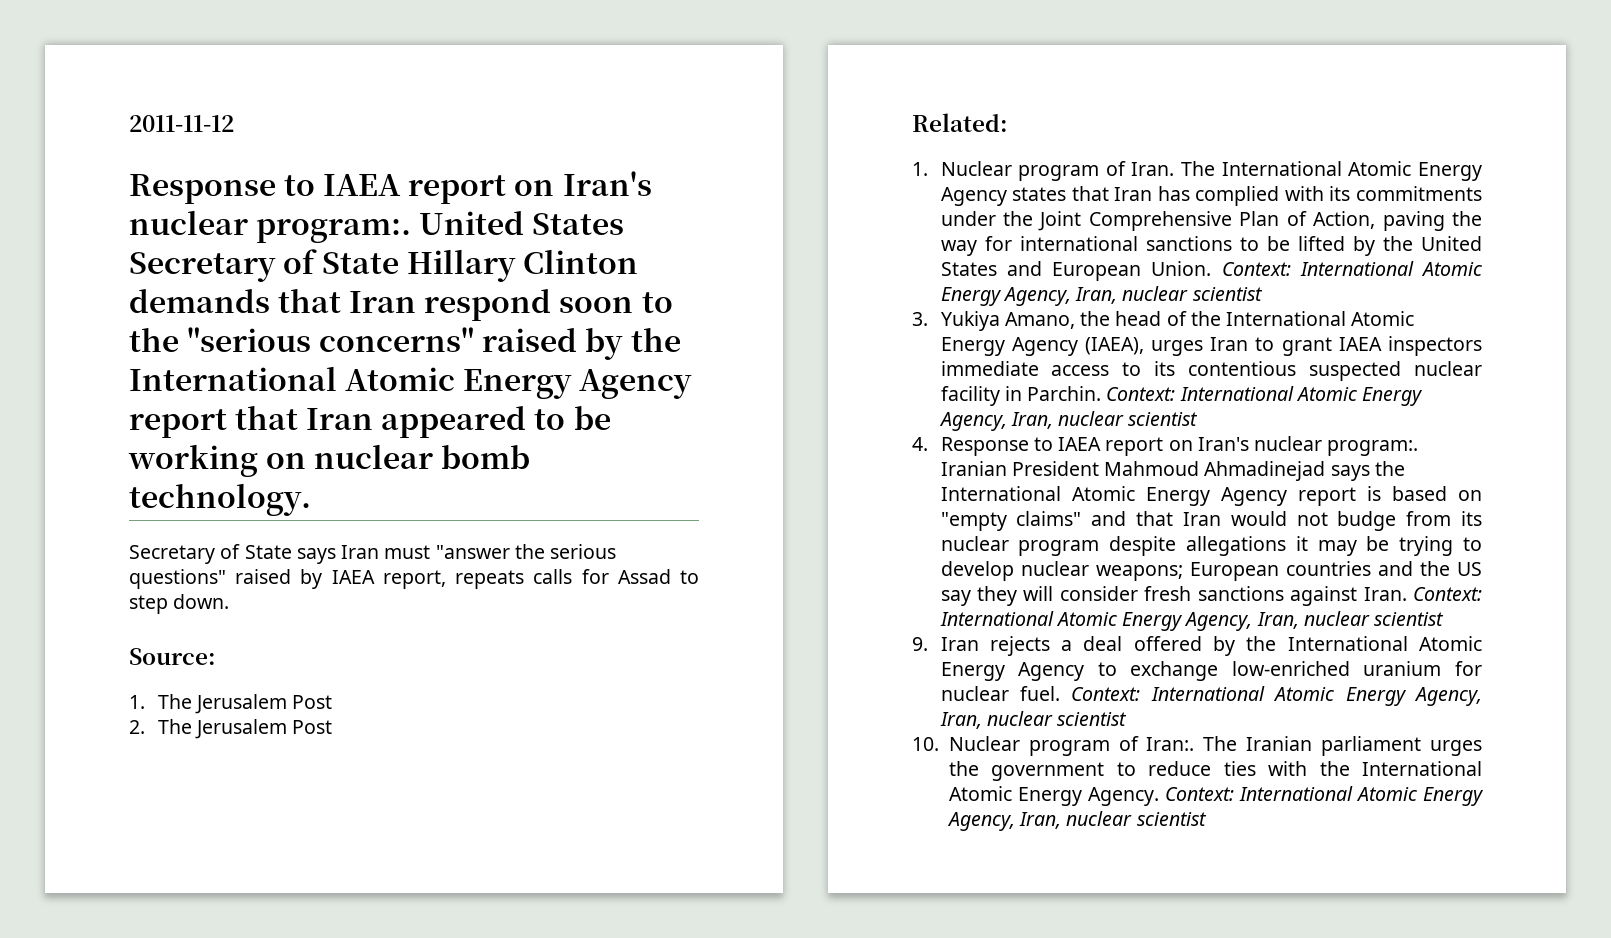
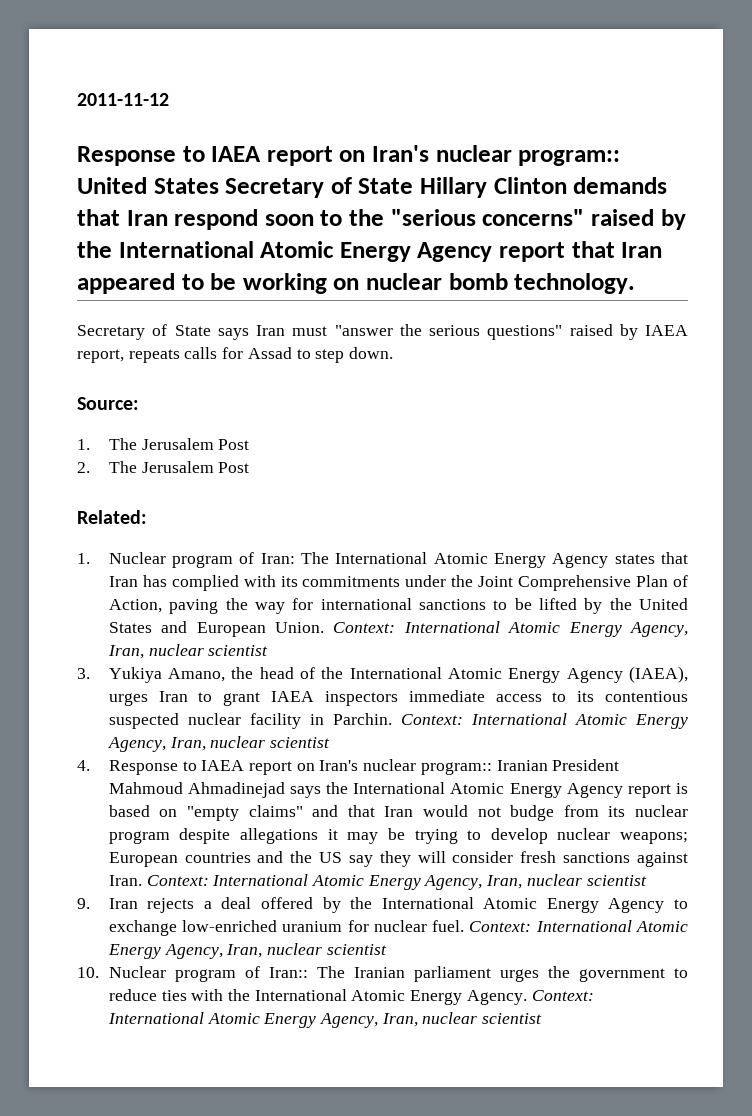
[256,219,412,243] program:. -> [518,150,621,166] program::
[1131,162,1175,176] Iran. -> [260,553,295,564] Iran:
[1327,440,1419,456] program:. -> [420,762,492,775] program::
[1146,737,1195,751] Iran:. -> [268,967,308,978] Iran::

